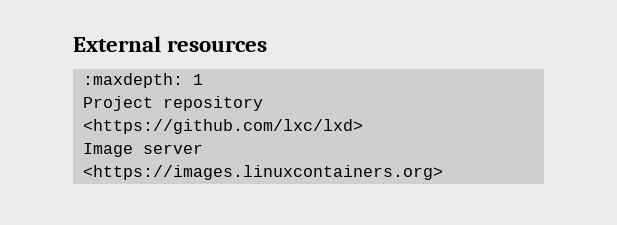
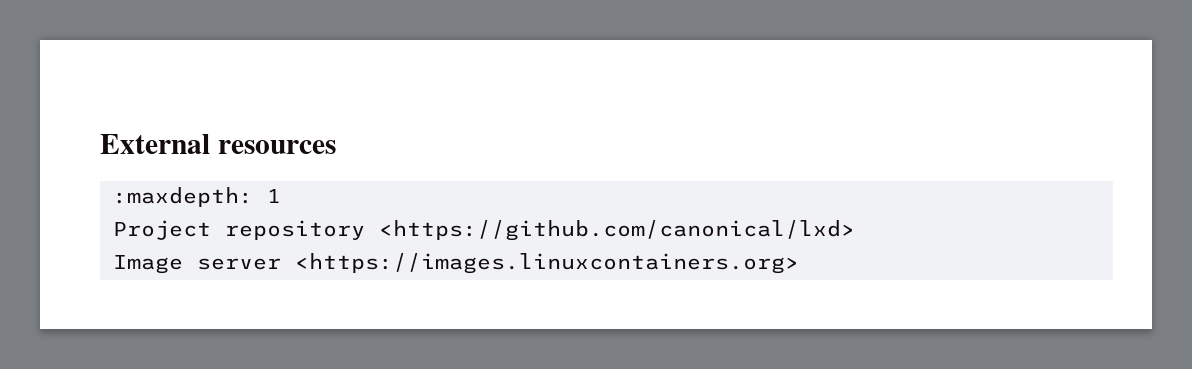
[82,119,363,134] <https://github.com/lxc/lxd> -> [378,220,855,241] <https://github.com/canonical/lxd>

